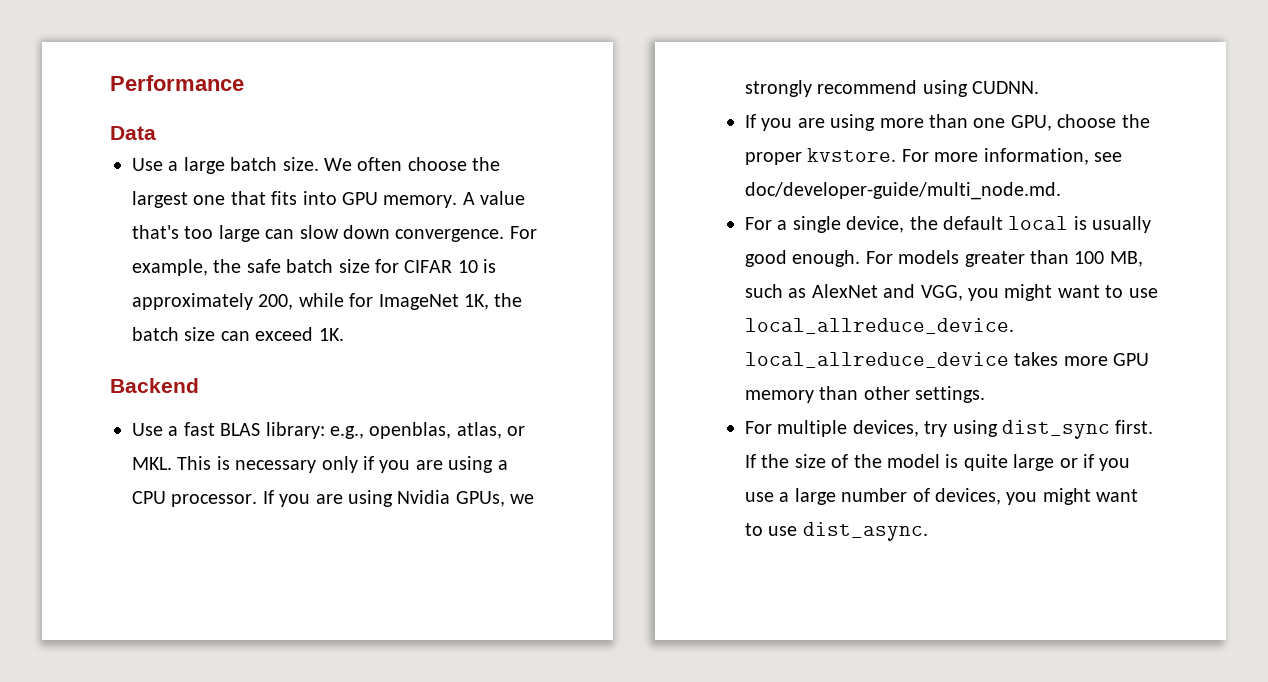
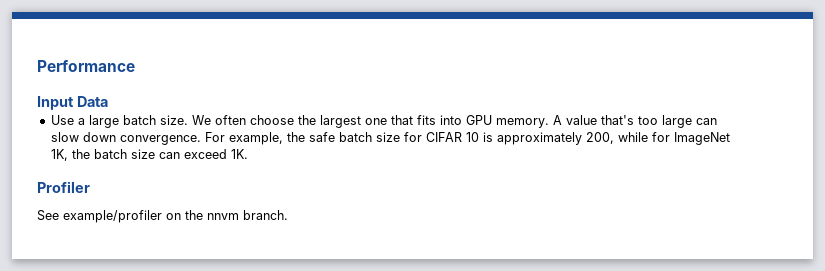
(244, 83) none -> [37,96,74,110] Input
[110,378,199,393] [132,422,526,439] [132,456,508,473] [132,490,535,507] [745,80,1040,97] [745,114,1150,131] [745,148,1122,165] [745,182,1061,200] [745,216,1152,233] [745,250,1143,267] [745,284,1158,301] [745,318,1014,334] [745,352,1150,368] [745,386,986,403] [745,420,1154,439] [745,454,1131,471] [745,488,1139,505] [745,522,928,541] Backend // Use a fast BLAS library: e.g., openblas, atlas, or MKL. This is necessary only if you are using a CPU processor. If you are using Nvidia GPUs, we strongly recommend using CUDNN. // If you are using more than one GPU, choose the proper kvstore. For more information, see doc/developer-guide/multi_node.md. // For a single device, the default local is usually good enough. For models greater than 100 MB, such as AlexNet and VGG, you might want to use local_allreduce_device. local_allreduce_device takes more GPU memory than other settings. // For multiple devices, try using dist_sync first. If the size of the model is quite large or if you use a large number of devices, you might want to use dist_async. -> [37,181,90,193] [37,210,288,223] Profiler // See example/profiler on the nnvm branch.

